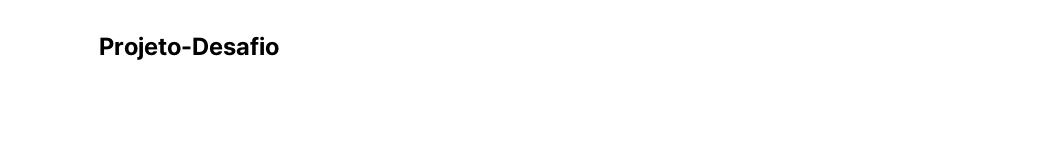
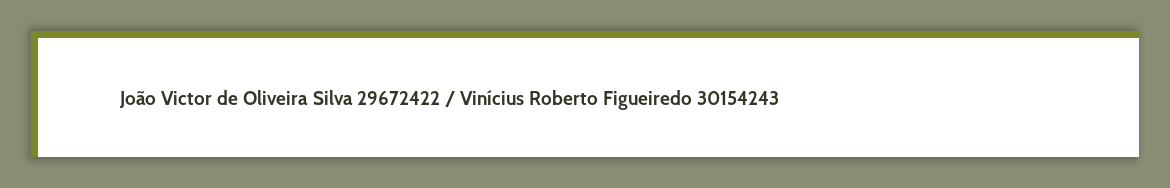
[99,36,279,60] Projeto-Desafio -> [119,90,780,110] João Victor de Oliveira Silva 29672422 / Vinícius Roberto Figueiredo 30154243

